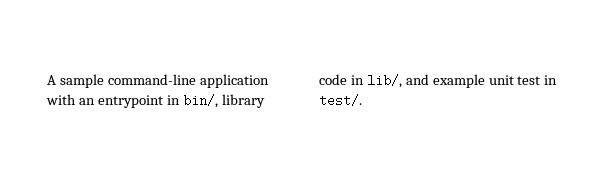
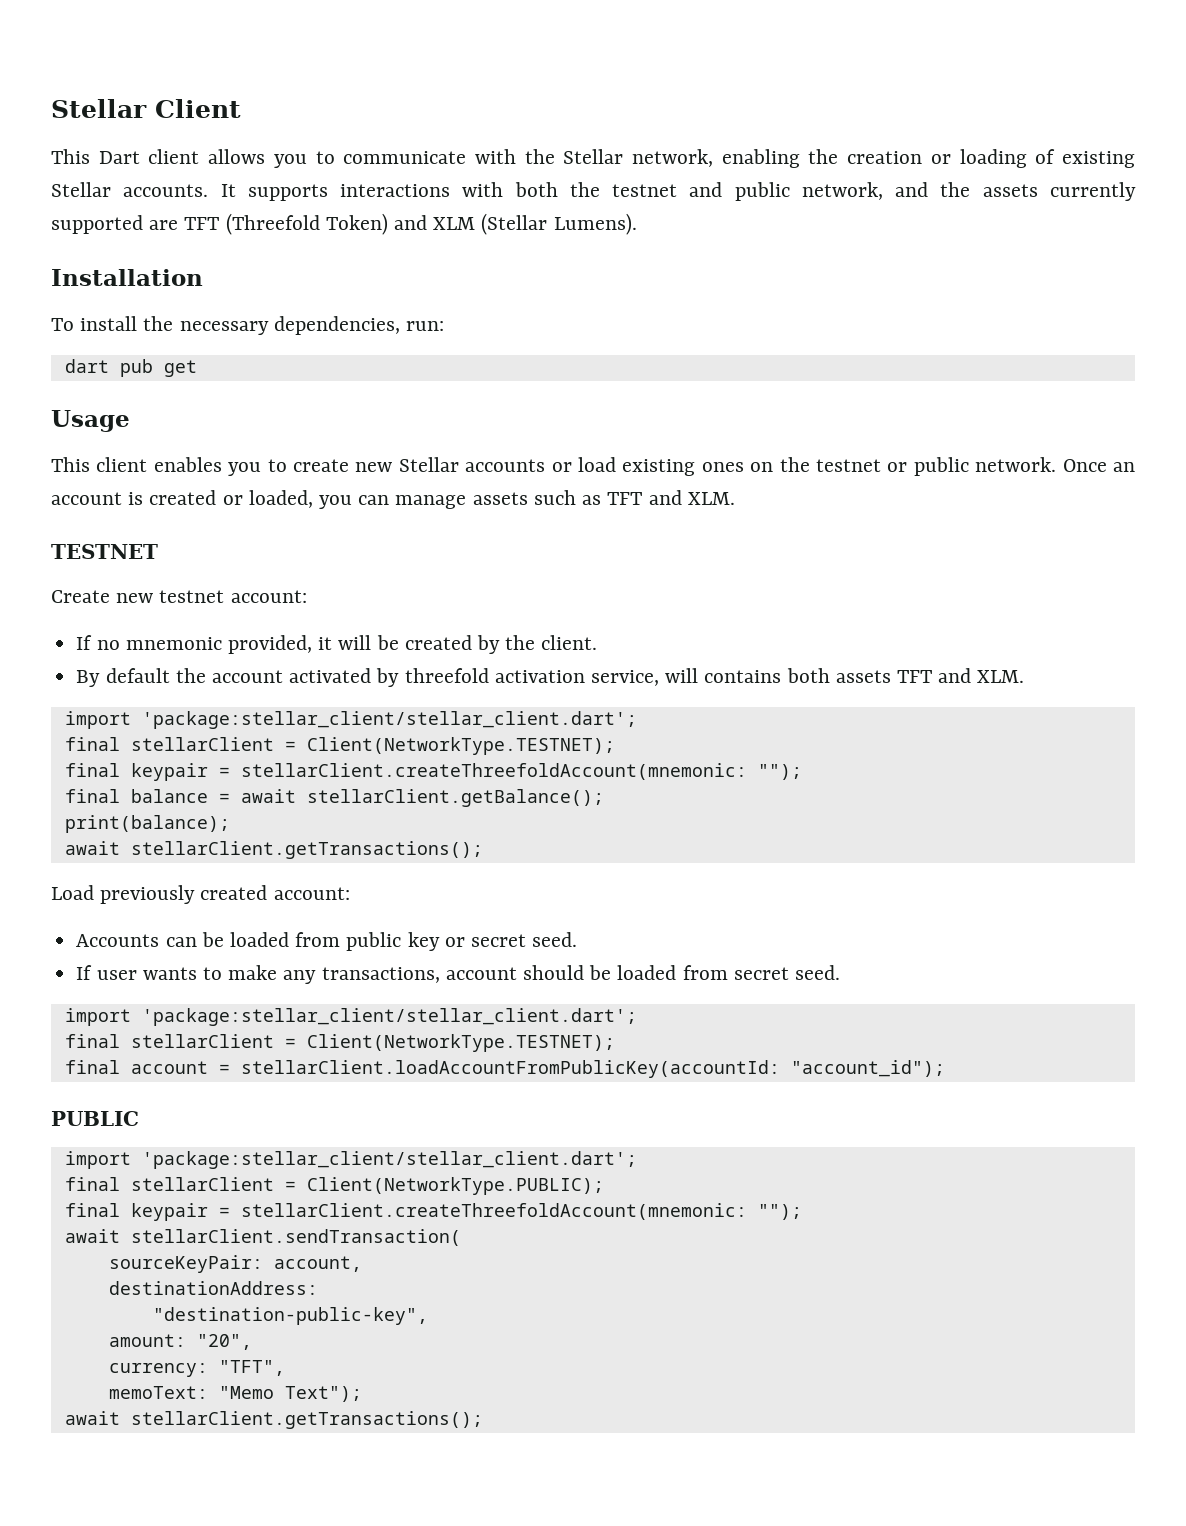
[47,74,269,88] [46,94,265,108] [319,74,558,88] [319,94,362,107] A sample command-line application with an entrypoint in bin/, library code in lib/, and example unit test in test/. -> [51,99,241,118] [51,149,1136,168] [51,182,1136,201] [51,213,637,235] [51,269,203,286] [51,316,445,335] [64,359,197,377] [51,410,130,432] [51,457,1135,476] [51,490,735,509] [51,544,158,559] [51,590,307,603] [76,635,598,654] [76,668,1025,687] [64,711,637,729] [64,737,615,755] [64,763,802,781] [64,789,604,807] [64,815,230,833] [64,841,483,859] [51,885,350,904] [76,932,578,951] [76,965,841,984] [64,1008,637,1026] [64,1034,615,1052] [64,1060,945,1078] [51,1111,139,1126] [64,1151,637,1169] [64,1177,604,1195] [64,1203,802,1221] [64,1229,461,1246] [108,1255,362,1273] [108,1281,318,1295] [152,1307,428,1325] [108,1334,252,1350] [108,1360,285,1377] [108,1386,362,1402] [64,1411,483,1429] Stellar Client // This Dart client allows you to communicate with the Stellar network, enabling the creation or loading of existing Stellar accounts. It supports interactions with both the testnet and public network, and the assets currently supported are TFT (Threefold Token) and XLM (Stellar Lumens). // Installation // To install the necessary dependencies, run: // dart pub get // Usage // This client enables you to create new Stellar accounts or load existing ones on the testnet or public network. Once an account is created or loaded, you can manage assets such as TFT and XLM. // TESTNET // Create new testnet account: // If no mnemonic provided, it will be created by the client. // By default the account activated by threefold activation service, will contains both assets TFT and XLM. // import 'package:stellar_client/stellar_client.dart'; // final stellarClient = Client(NetworkType.TESTNET); // final keypair = stellarClient.createThreefoldAccount(mnemonic: ""); // final balance = await stellarClient.getBalance(); // print(balance); // await stellarClient.getTransactions(); // Load previously created account: // Accounts can be loaded from public key or secret seed. // If user wants to make any transactions, account should be loaded from secret seed. // import 'package:stellar_client/stellar_client.dart'; // final stellarClient = Client(NetworkType.TESTNET); // final account = stellarClient.loadAccountFromPublicKey(accountId: "account_id"); // PUBLIC // import 'package:stellar_client/stellar_client.dart'; // final stellarClient = Client(NetworkType.PUBLIC); // final keypair = stellarClient.createThreefoldAccount(mnemonic: ""); // await stellarClient.sendTransaction( // sourceKeyPair: account, // destinationAddress: // "destination-public-key", // amount: "20", // currency: "TFT", // memoText: "Memo Text"); // await stellarClient.getTransactions();

